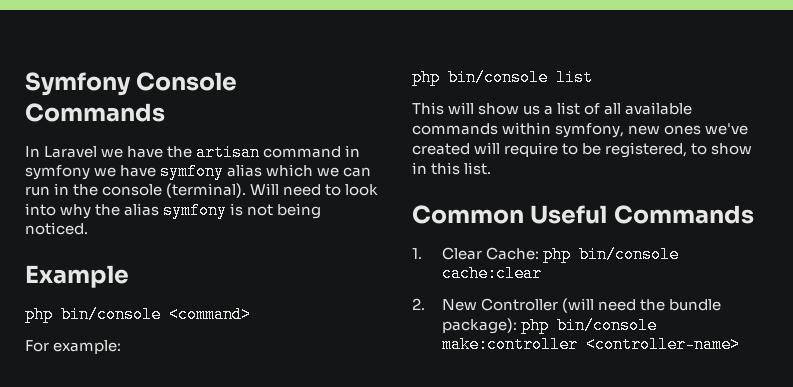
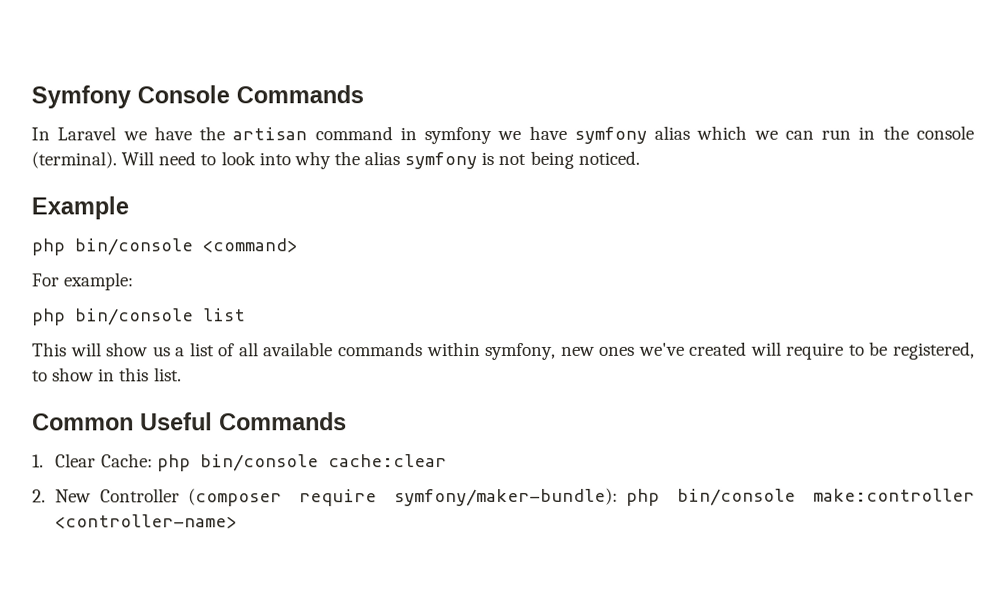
[561,298,722,313] [441,318,517,334] (will need the bundle package): -> [187,487,618,507] (composer require symfony/maker-bundle):

